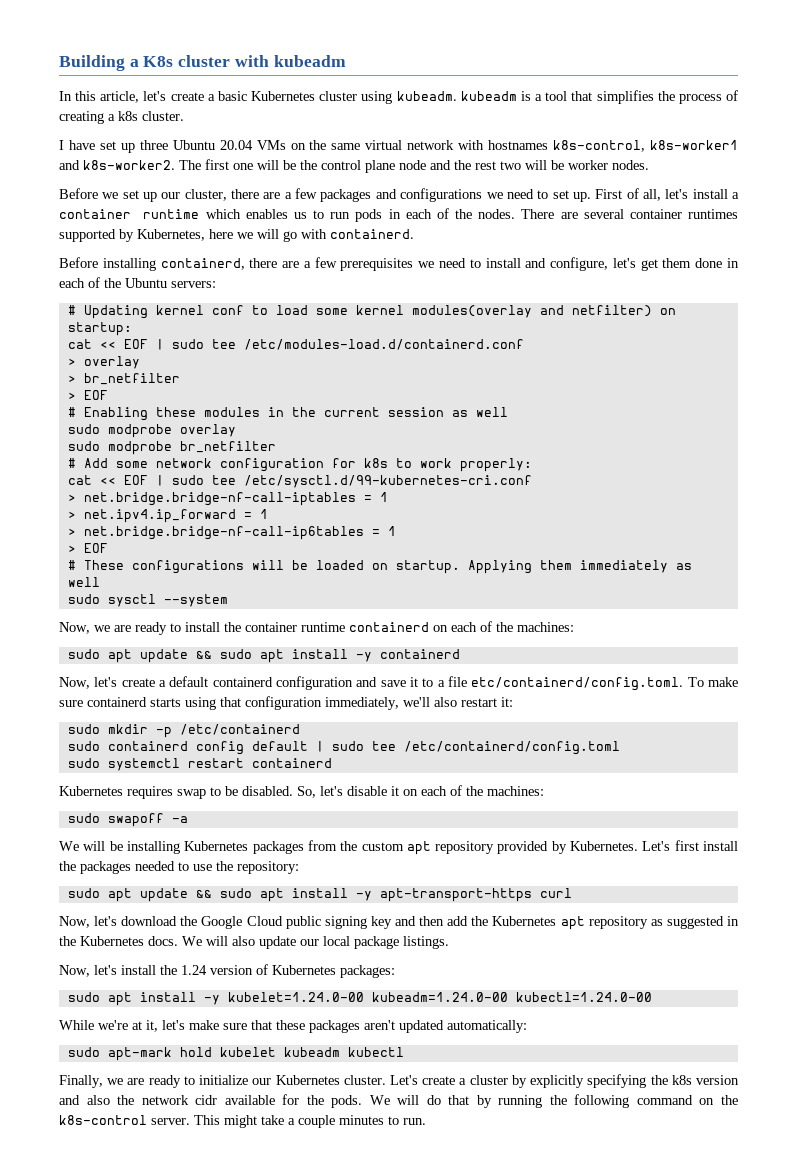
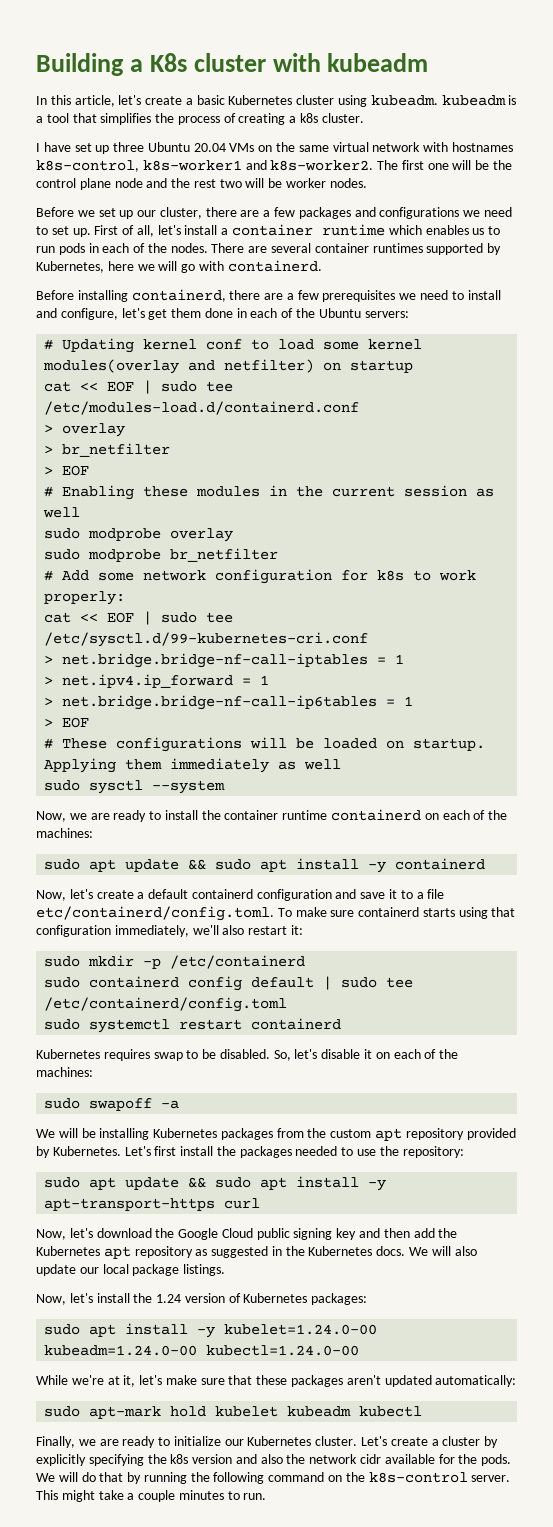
[67,322,132,336] startup: -> [350,360,414,373] startup

